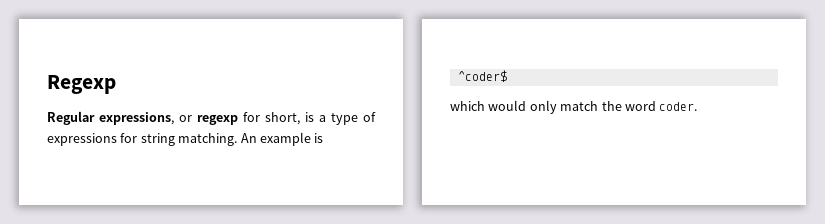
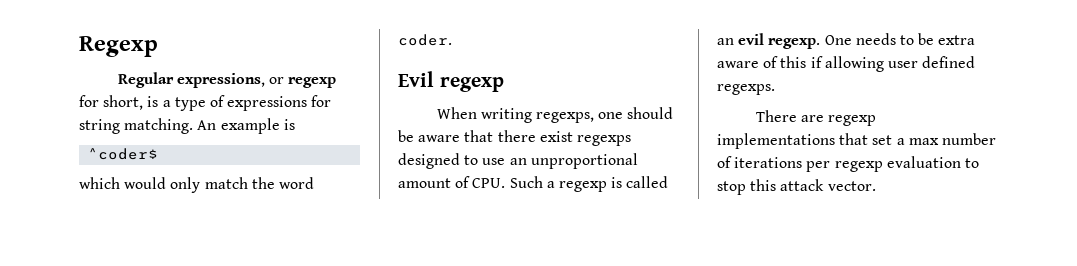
(698, 106) none -> [398,71,504,92] [436,107,674,123] [398,130,631,146] [398,153,638,169] [398,176,669,192] [717,33,976,49] [717,56,976,72] [717,84,775,95] [755,110,876,126] [717,133,996,149] [717,156,979,172] [717,179,876,195] // Evil regexp // When writing regexps, one should be aware that there exist regexps designed to use an unproportional amount of CPU. Such a regexp is called an evil regexp. One needs to be extra aware of this if allowing user defined regexps. // There are regexp implementations that set a max number of iterations per regexp evaluation to stop this attack vector.

